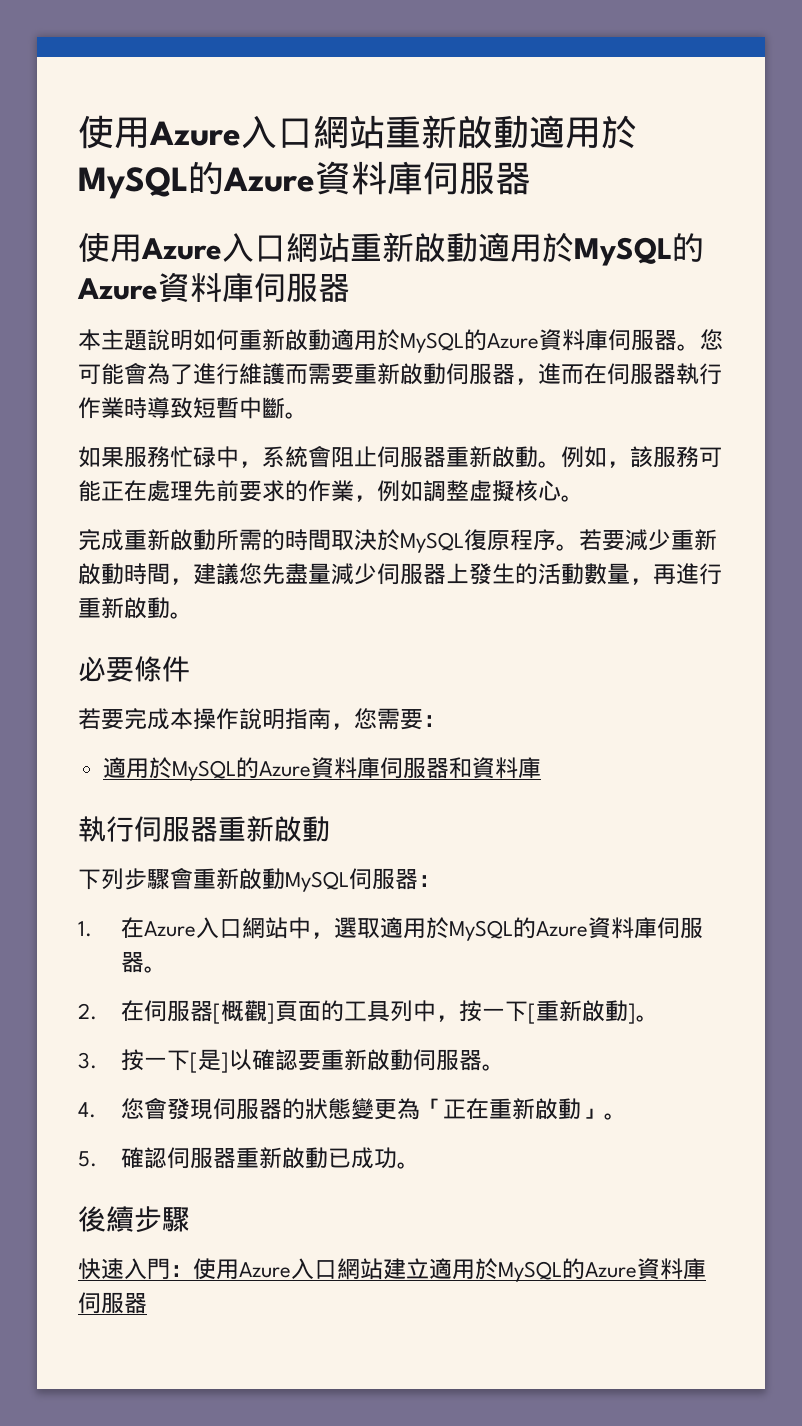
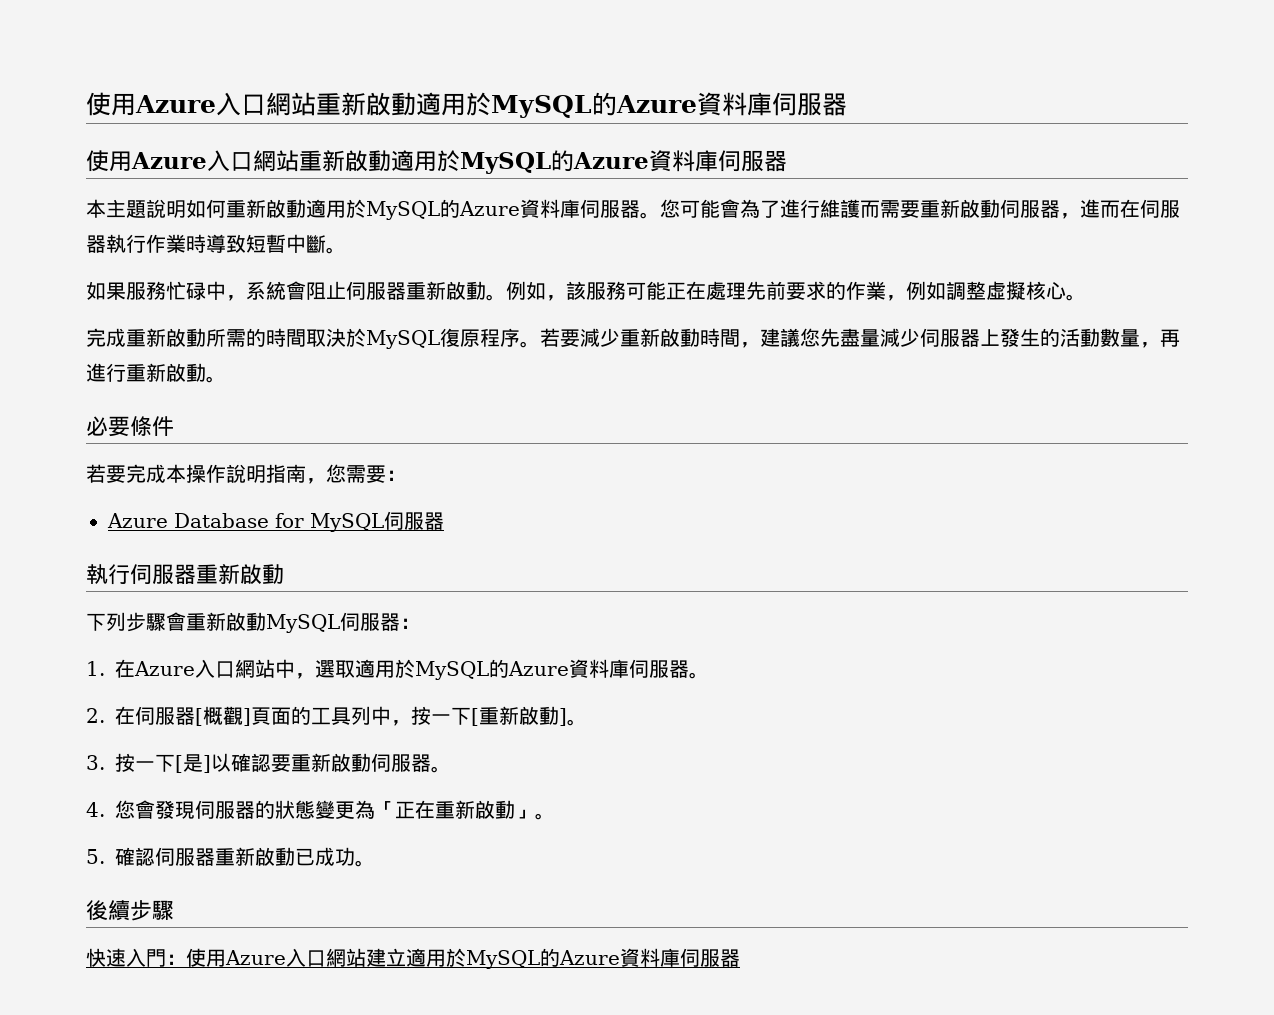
[102,757,541,781] 適用於MySQL的Azure資料庫伺服器和資料庫 -> [107,511,444,532] Azure Database for MySQL伺服器

